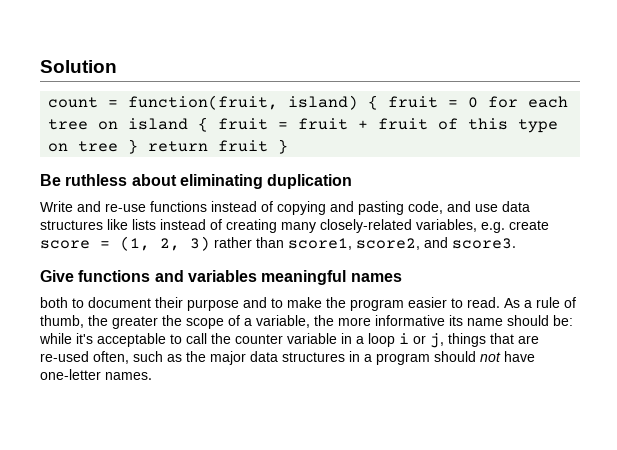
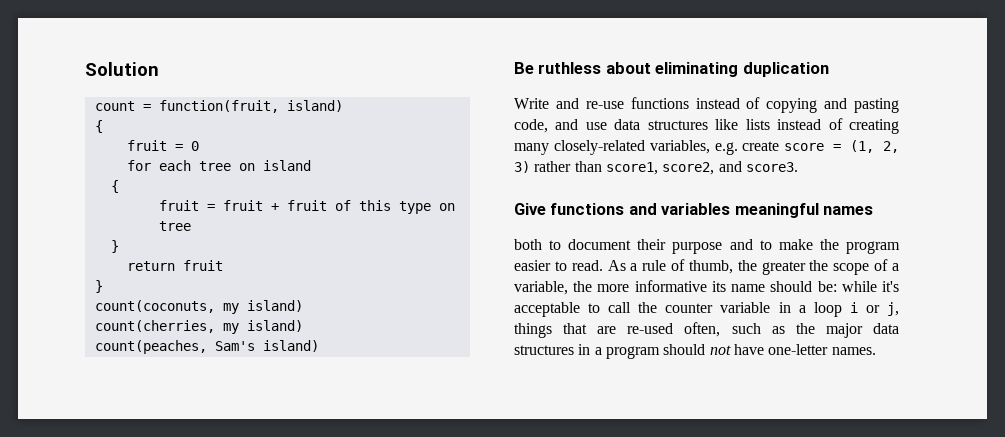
[368,95,379,110] { -> [94,120,103,133] // { //
(479, 102) none -> (199, 146) //
[198,117,209,132] { -> [110,180,119,193] // { //
[128,139,139,154] } -> [110,240,119,253] // } //
[278,139,289,154] } -> [94,280,103,293] [94,300,303,314] [94,320,303,334] [94,340,319,354] // } // count(coconuts, my island) // count(cherries, my island) // count(peaches, Sam's island)

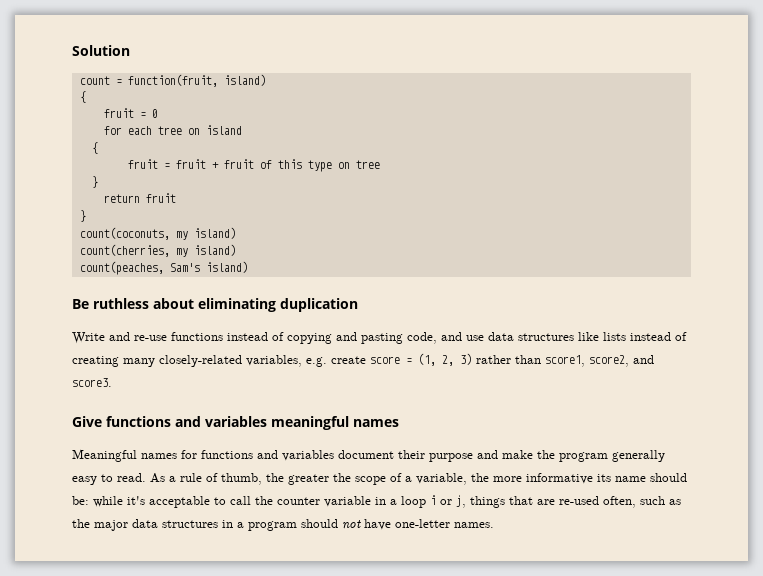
[514,239,562,250] both to -> [72,449,334,462] Meaningful names for functions and variables
[759,240,772,250] to -> (498, 454) none
[514,260,551,271] easier -> [612,450,665,462] [72,476,97,485] generally easy

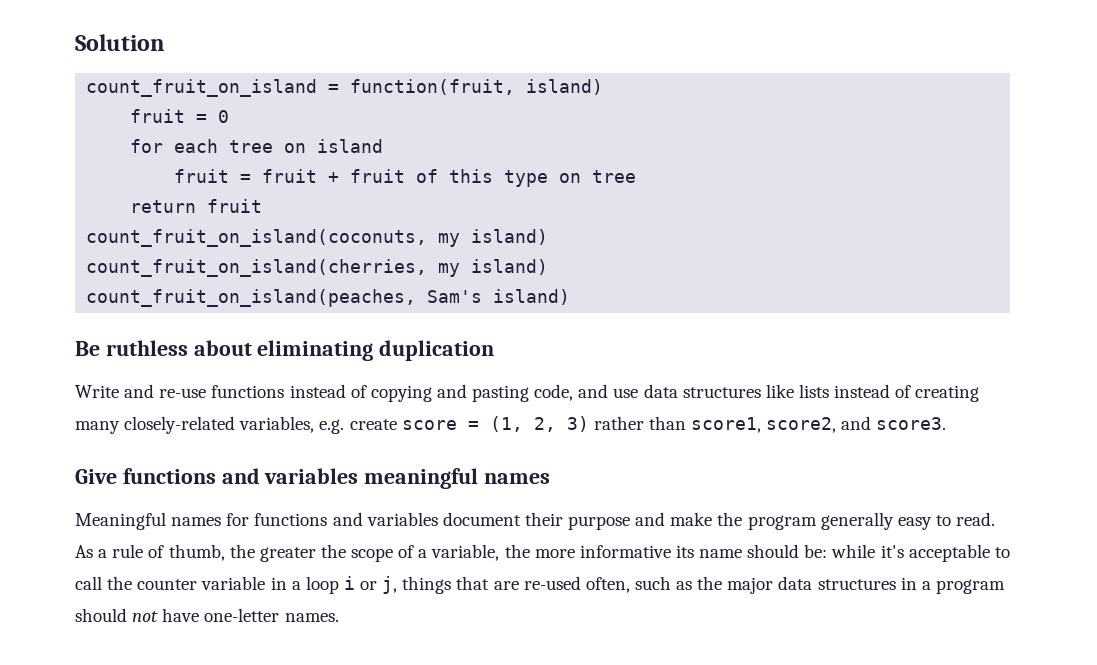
[79,76,110,85] count -> [86,79,318,97] count_fruit_on_island
[79,91,86,103] // { -> (604, 87) none
[91,142,98,154] // { -> (384, 146) none
[91,176,98,188] // } -> (637, 176) none
[79,210,86,222] [79,227,236,240] [79,244,236,257] [79,261,164,275] } // count(coconuts, my island) // count(cherries, my island) // count(peaches, -> [86,229,549,247] [86,259,549,277] [86,289,417,307] count_fruit_on_island(coconuts, my island) // count_fruit_on_island(cherries, my island) // count_fruit_on_island(peaches,

